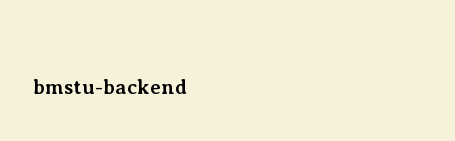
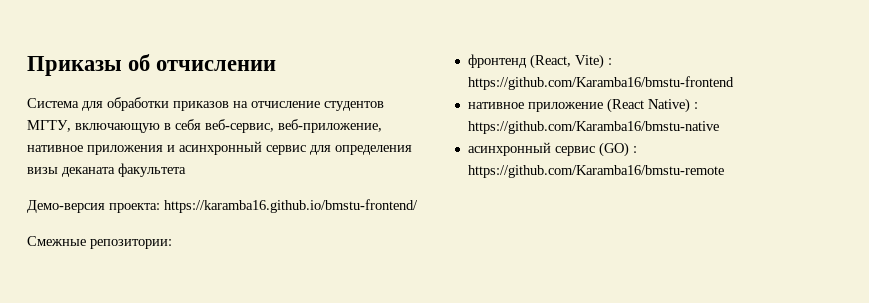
[33,79,187,94] bmstu-backend -> [27,54,277,76] [27,97,384,111] [27,119,382,133] [27,141,412,155] [27,163,186,177] [27,199,418,213] [27,236,172,249] [467,54,612,69] [467,76,734,90] [467,98,698,113] [467,121,719,134] [467,142,637,157] [467,165,724,178] Приказы об отчислении // Система для обработки приказов на отчисление студентов МГТУ, включающую в себя веб-сервис, веб-приложение, нативное приложения и асинхронный сервис для определения визы деканата факультета // Демо-версия проекта: https://karamba16.github.io/bmstu-frontend/ // Смежные репозитории: // фронтенд (React, Vite) : https://github.com/Karamba16/bmstu-frontend // нативное приложение (React Native) : https://github.com/Karamba16/bmstu-native // асинхронный сервис (GO) : https://github.com/Karamba16/bmstu-remote

